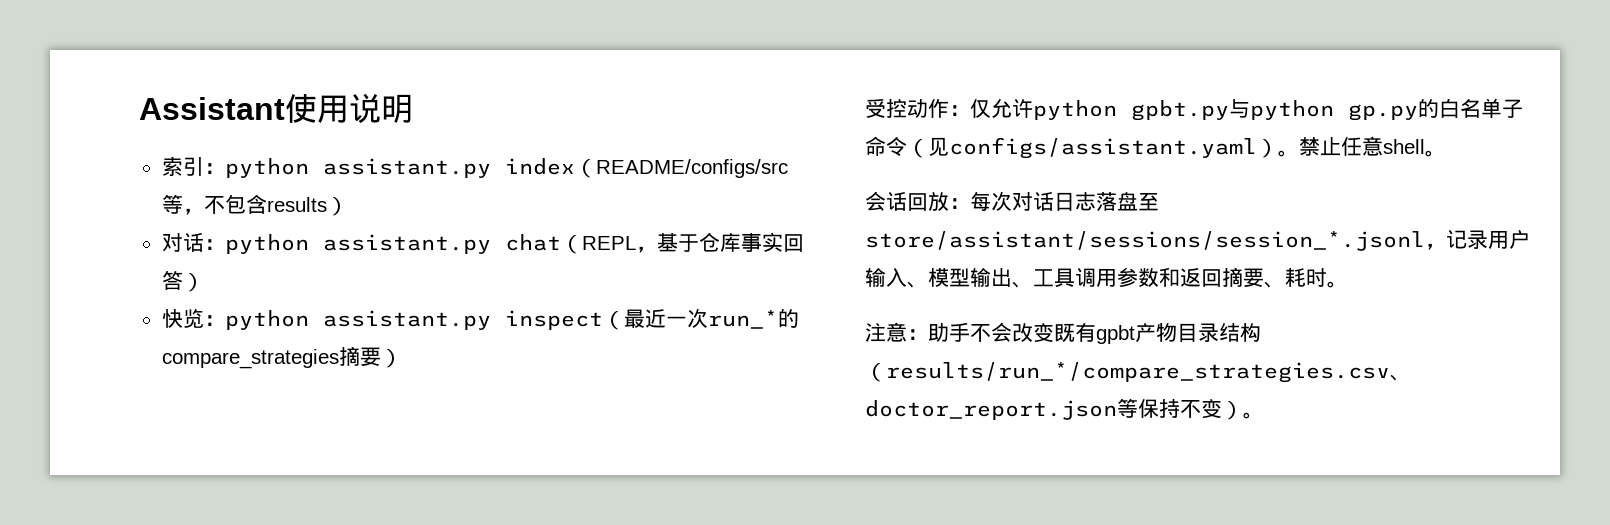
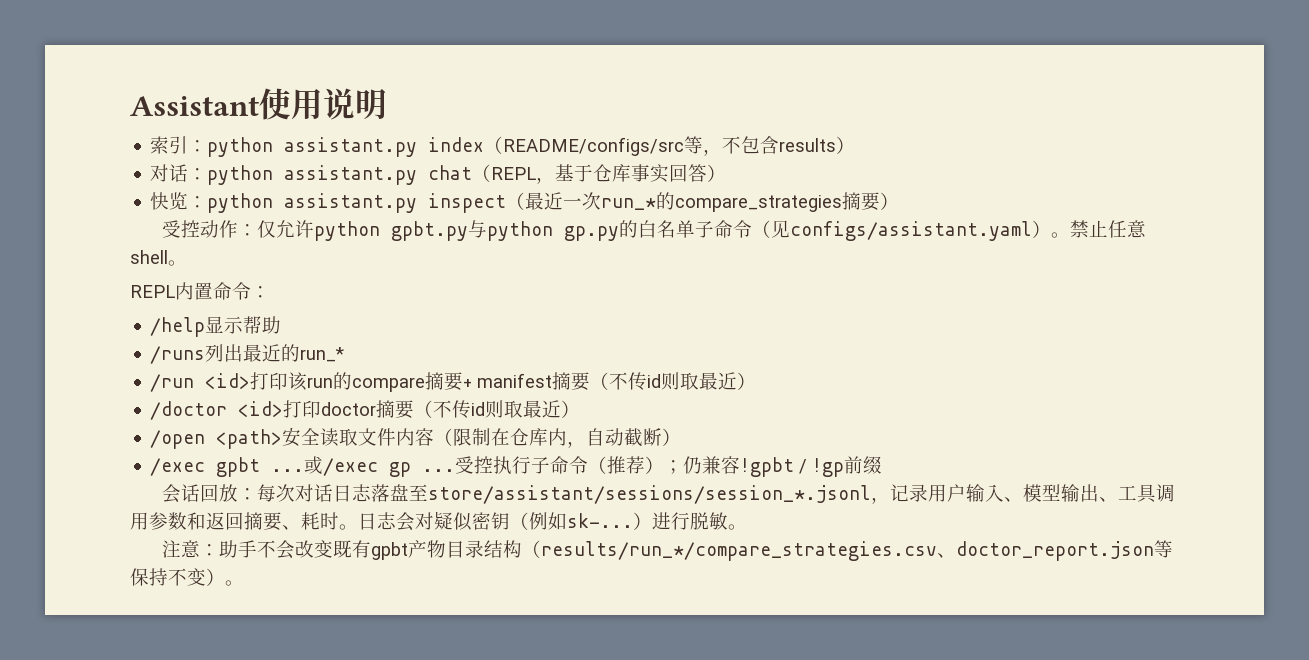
(1446, 153) none -> [130,282,270,300] [150,316,282,337] [150,344,345,364] [150,372,757,392] [150,400,581,420] [150,427,682,449] [150,456,883,477] // REPL内置命令： // /help显示帮助 // /runs列出最近的run_* // /run <id>打印该run的compare摘要+ manifest摘要（不传id则取最近） // /doctor <id>打印doctor摘要（不传id则取最近） // /open <path>安全读取文件内容（限制在仓库内，自动截断） // /exec gpbt ...或/exec gp ...受控执行子命令（推荐）；仍兼容!gpbt / !gp前缀
(1348, 284) none -> [358,511,747,531] 日志会对疑似密钥（例如sk-...）进行脱敏。

